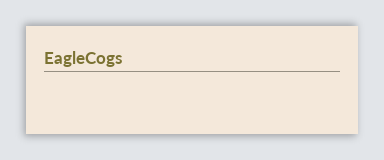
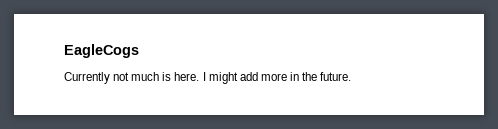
(122, 59) none -> [64,72,352,84] // Currently not much is here. I might add more in the future.

